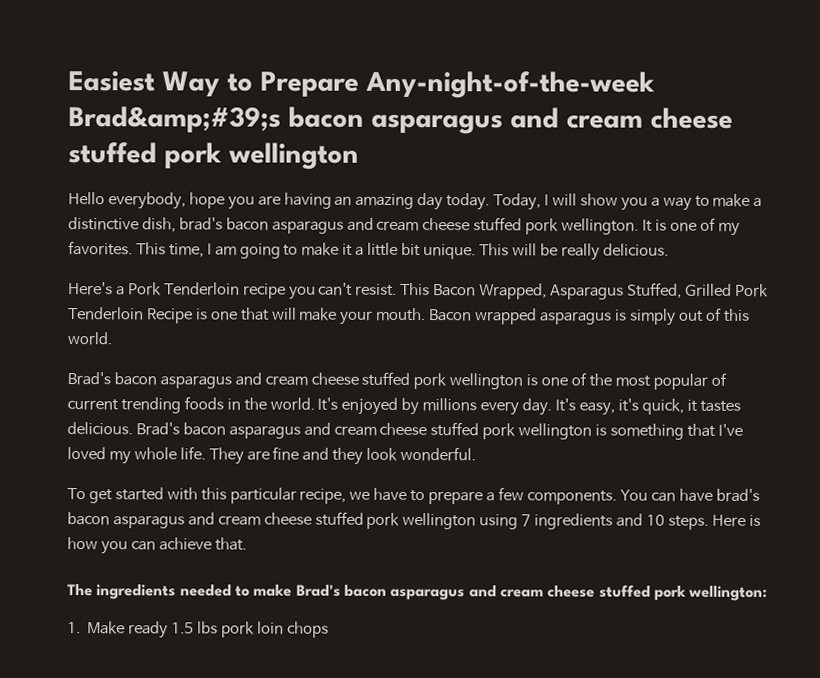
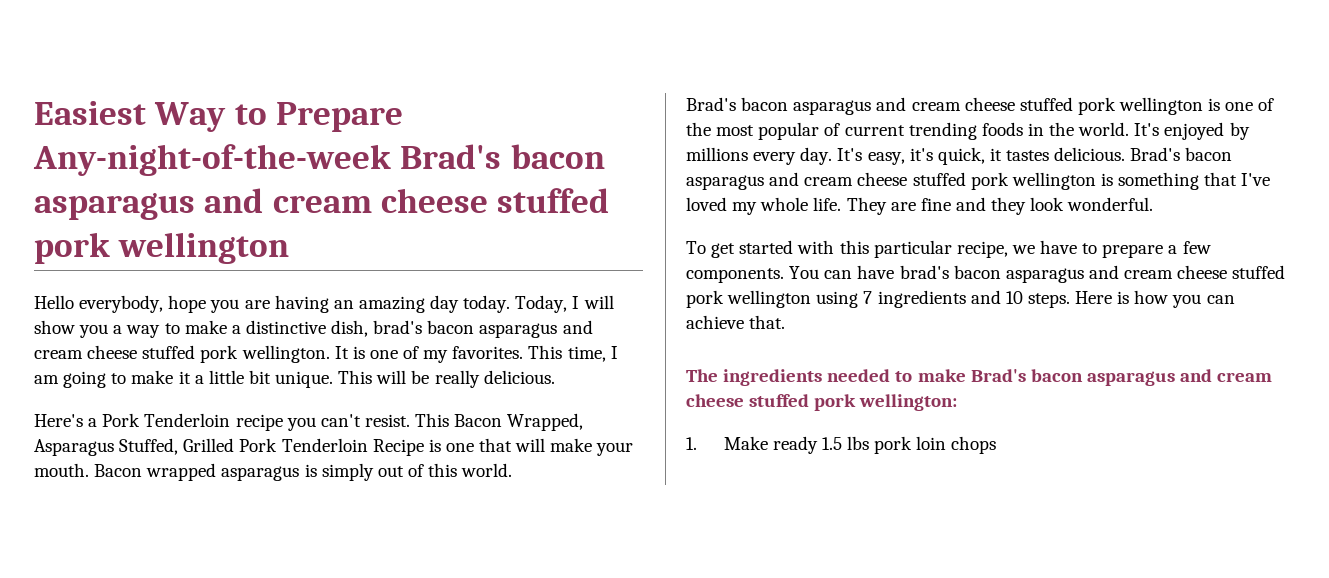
[68,106,281,133] Brad&amp;#39;s -> [400,144,502,169] Brad's

